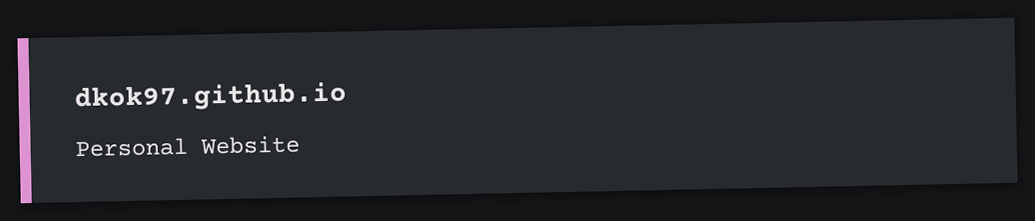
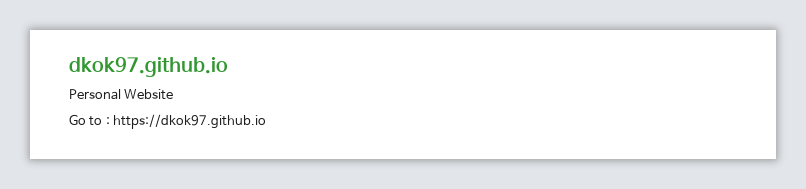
(300, 145) none -> [69,114,267,129] // Go to : https://dkok97.github.io

